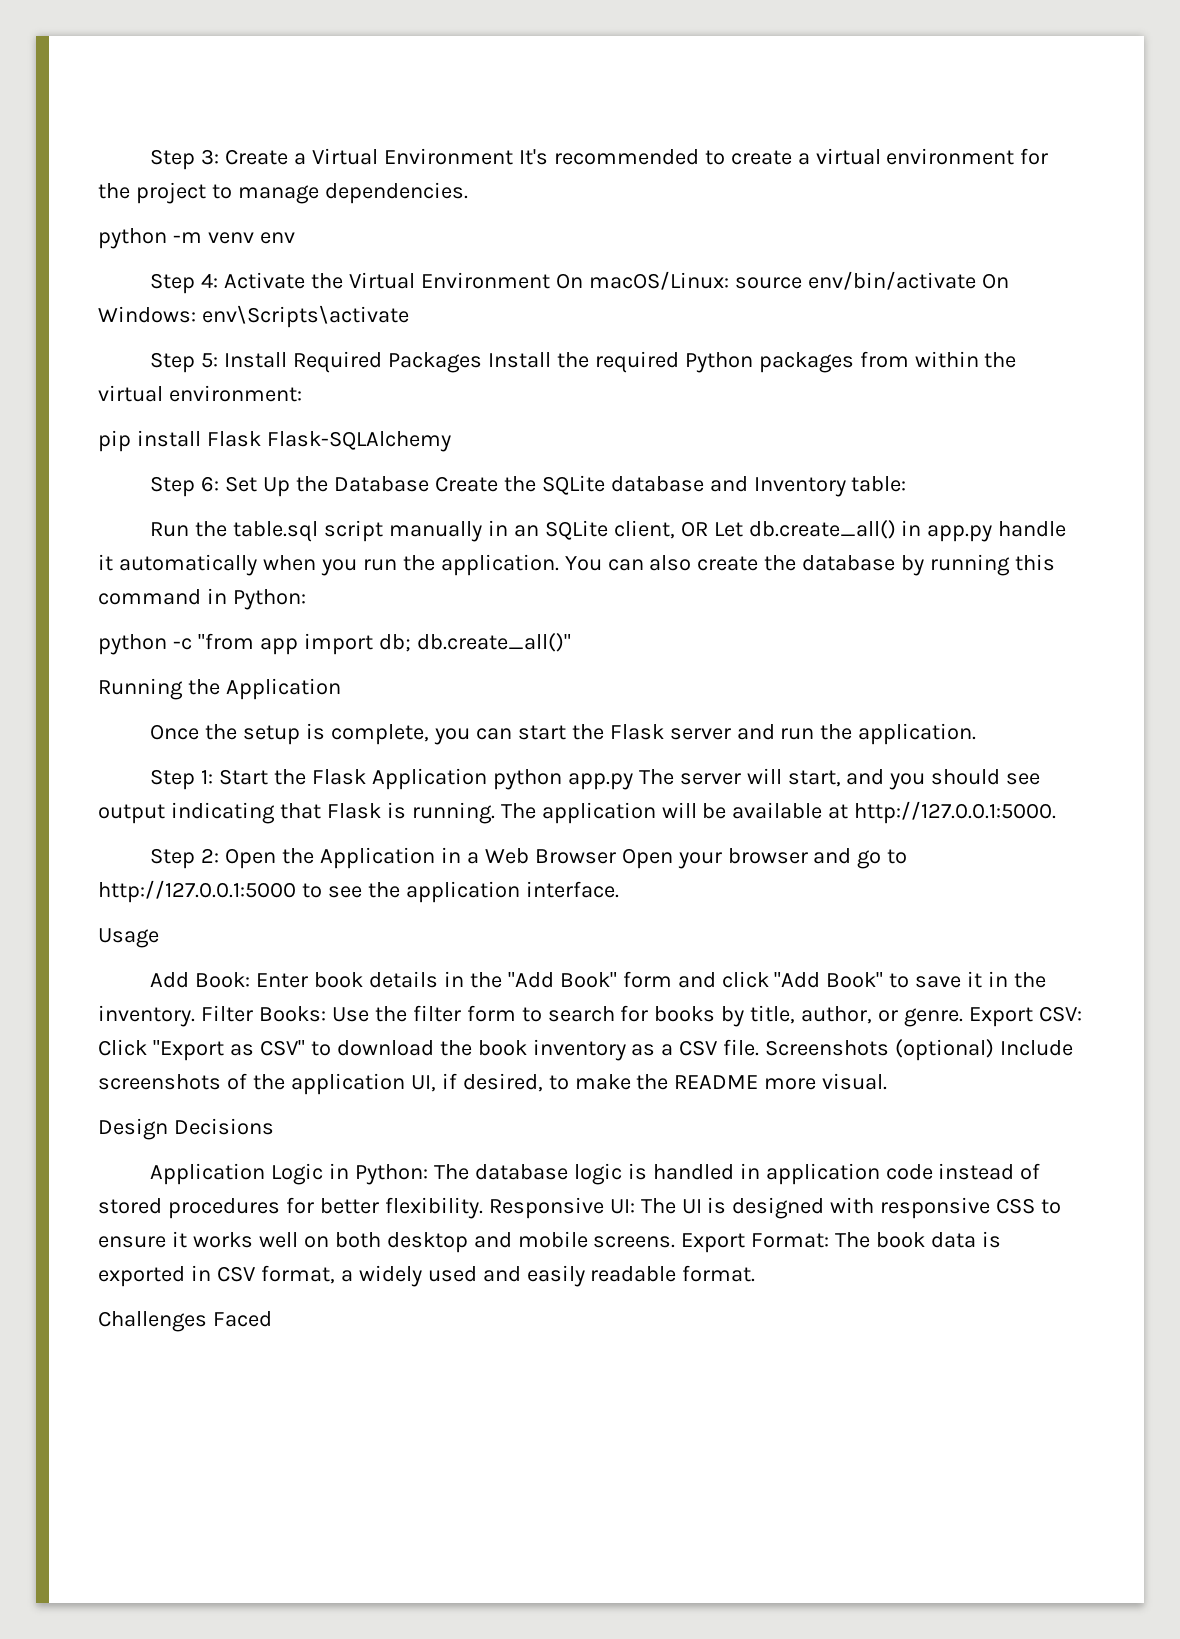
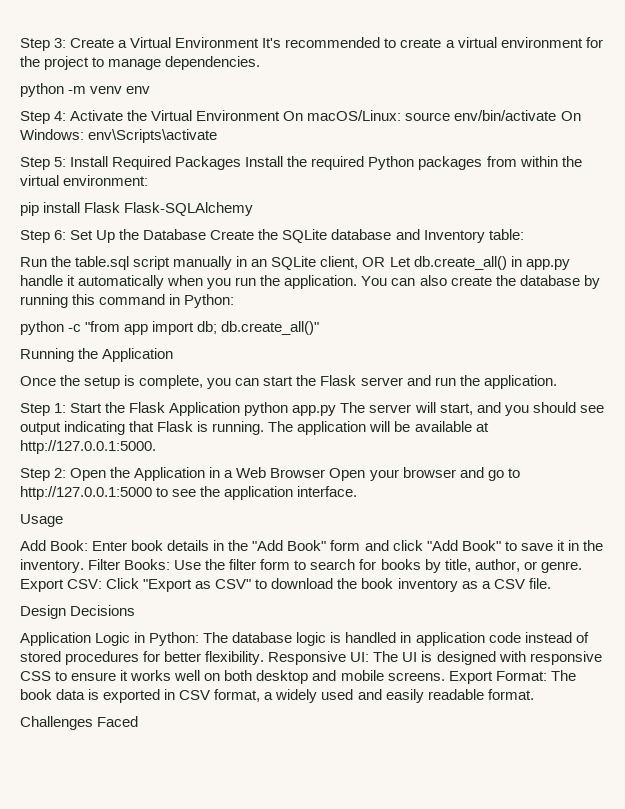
[765,1039,1074,1061] [98,1073,888,1095] Screenshots (optional) Include screenshots of the application UI, if desired, to make the README more visual. -> (551, 583) none

